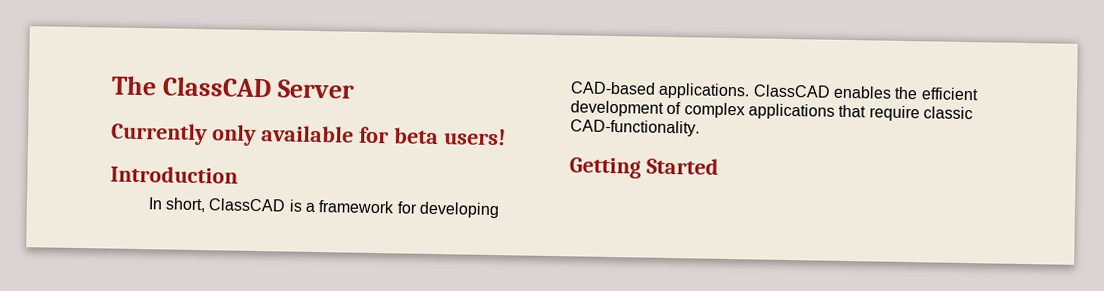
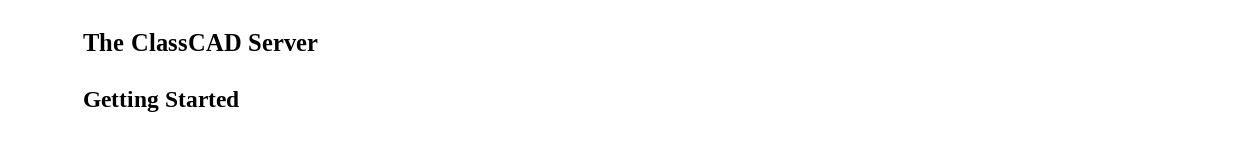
[110,122,506,146] [110,165,238,184] [147,197,500,219] [570,81,979,101] [570,100,973,122] [570,119,700,137] // Currently only available for beta users! // Introduction // In short, ClassCAD is a framework for developing CAD-based applications. ClassCAD enables the efficient development of complex applications that require classic CAD-functionality. -> (319, 42) none

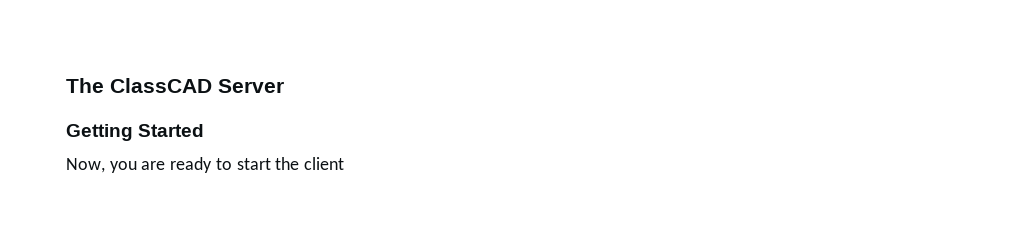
(240, 99) none -> [66,157,345,173] // Now, you are ready to start the client

